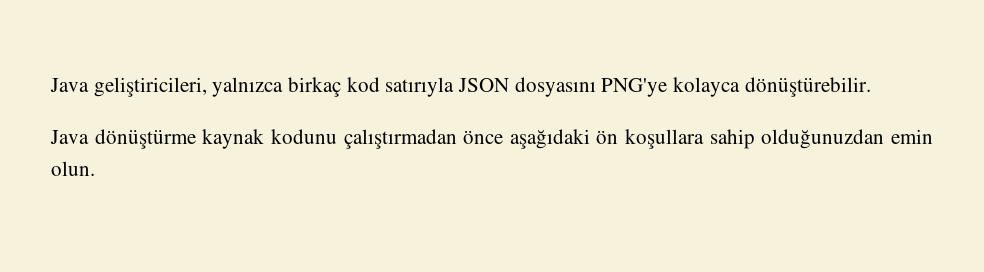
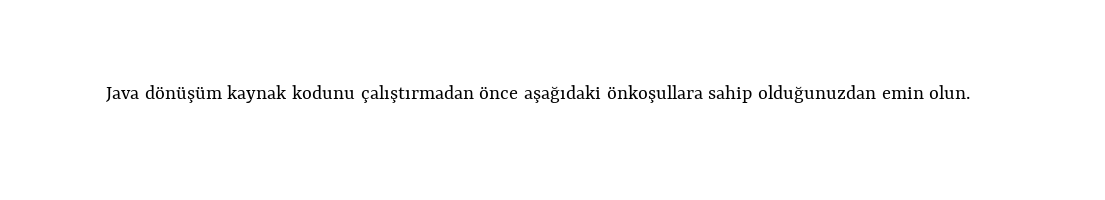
[50,77,871,97] [50,129,196,149] Java geliştiricileri, yalnızca birkaç kod satırıyla JSON dosyasını PNG'ye kolayca dönüştürebilir. // Java dönüştürme -> [106,85,222,103] Java dönüşüm
[596,129,705,149] ön koşullara -> [606,85,703,103] önkoşullara

